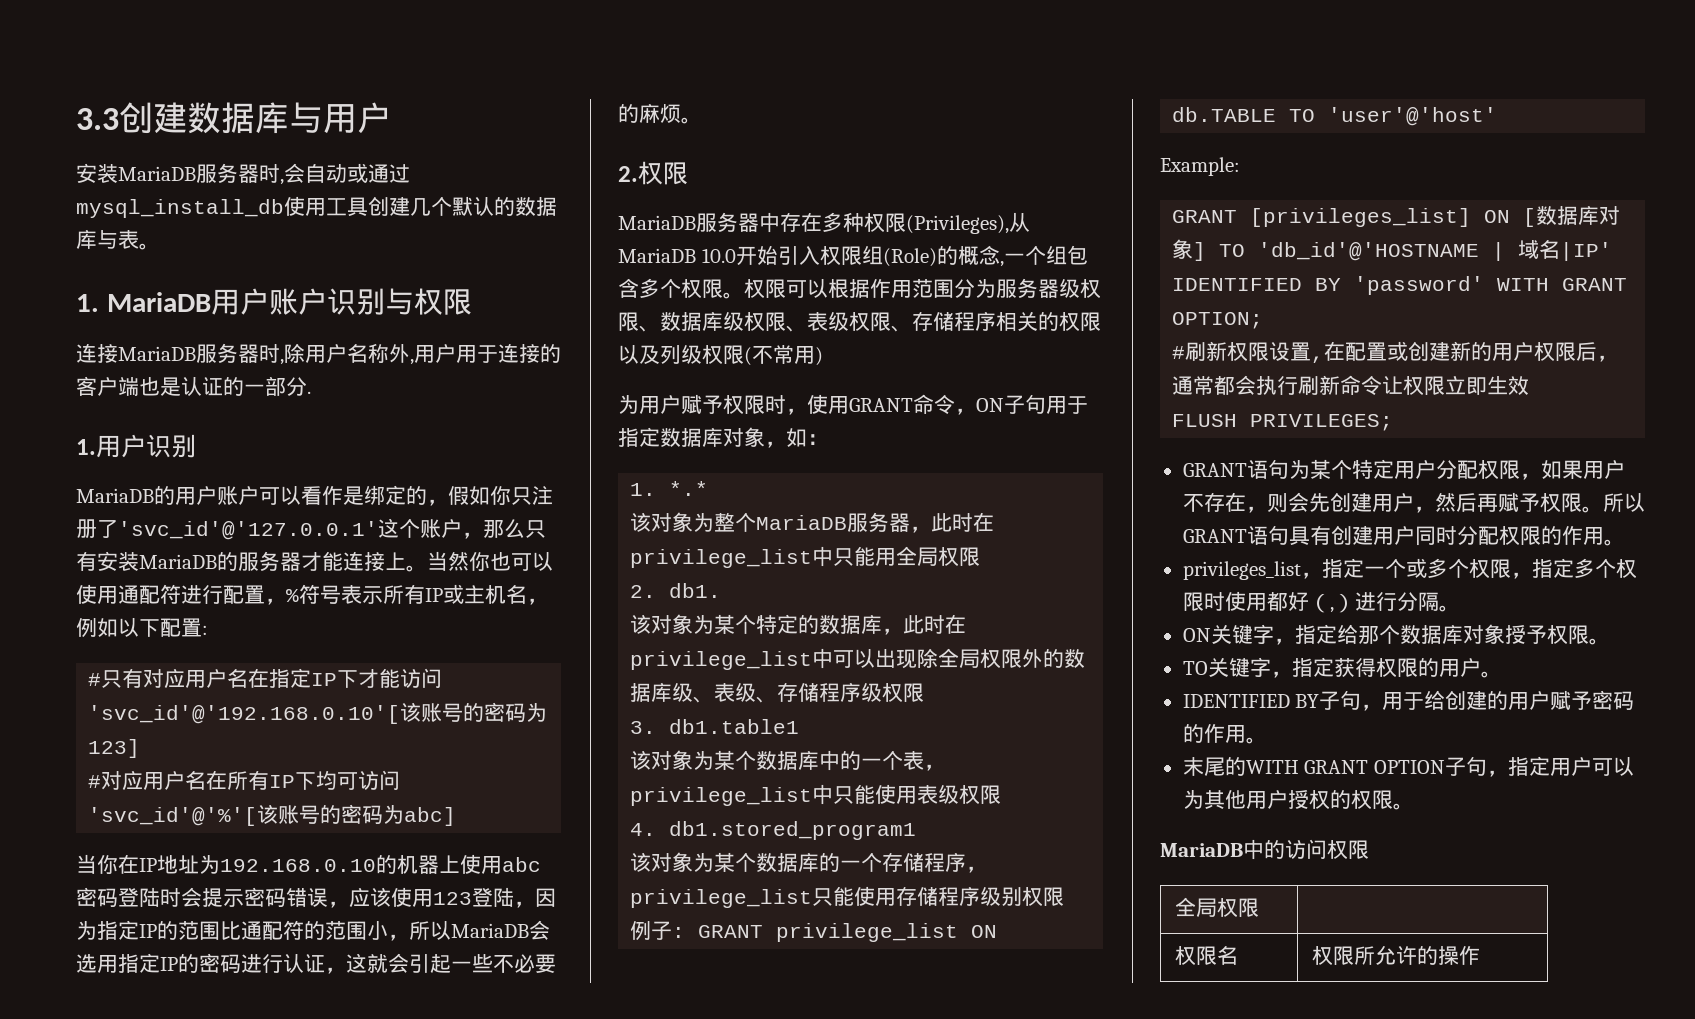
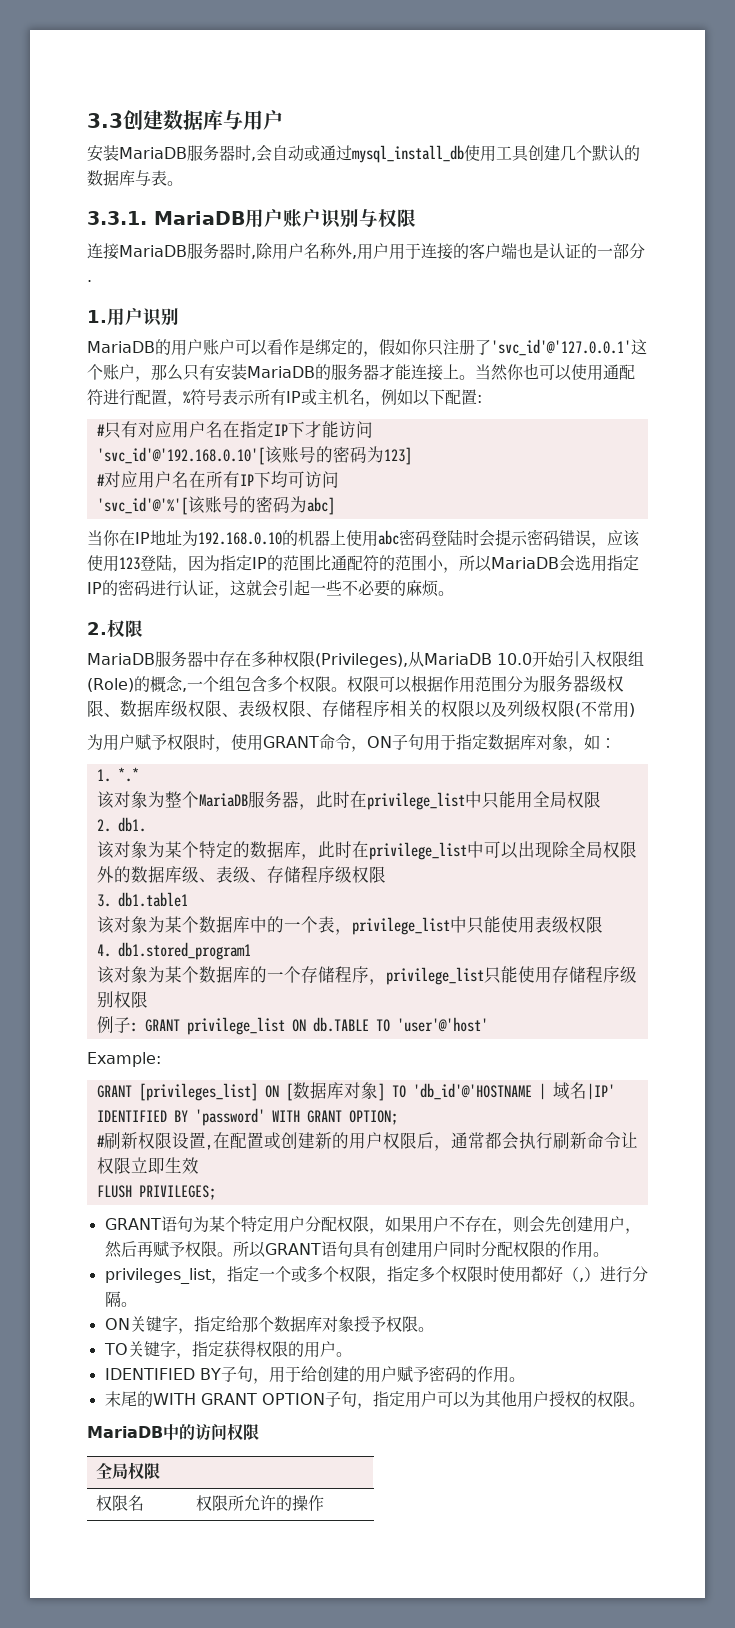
[76,294,99,312] 1. -> [87,211,147,225] 3.3.1.

